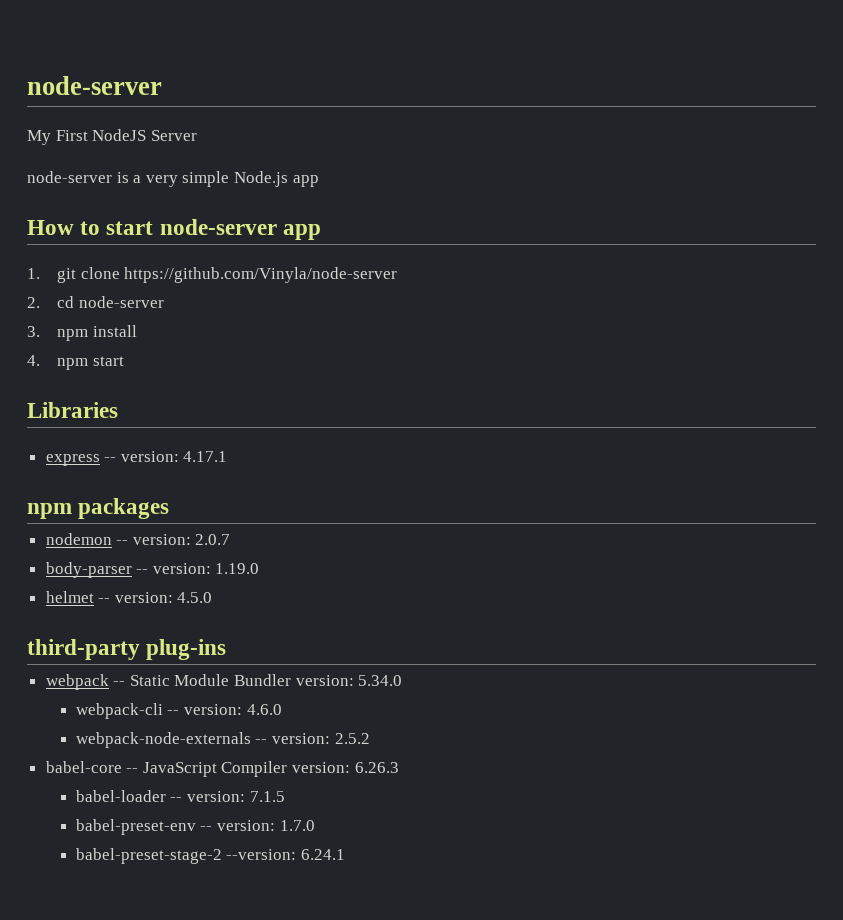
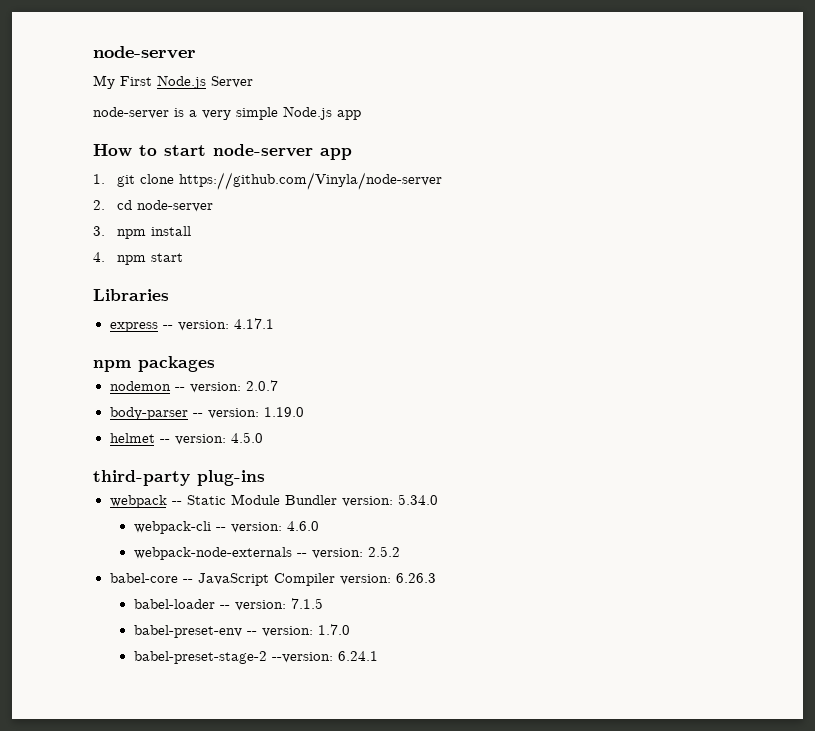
[92,129,147,141] NodeJS -> [157,75,206,89] Node.js

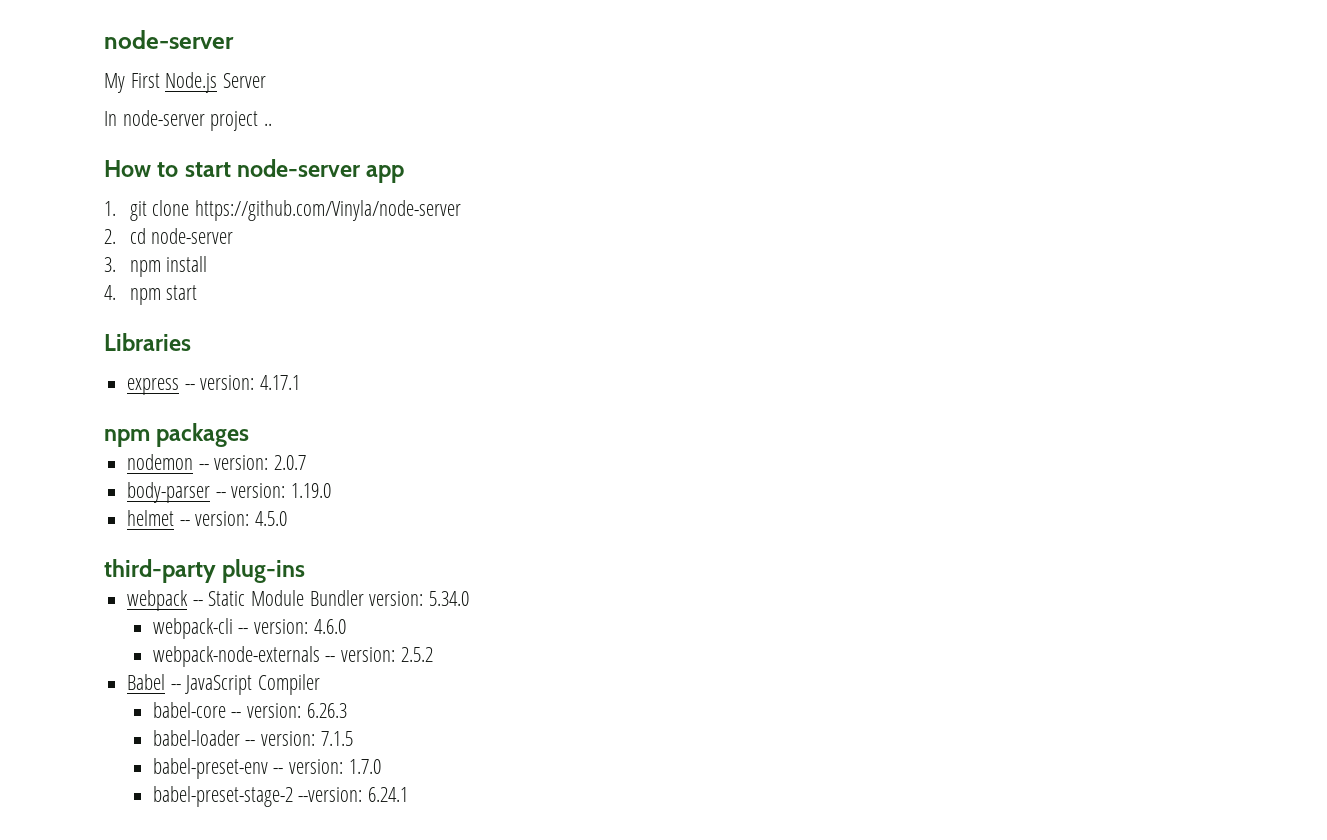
[93,106,361,120] node-server is a very simple Node.js app -> [104,110,273,131] In node-server project ..
[109,573,178,583] babel-core -> [127,674,166,690] Babel
(335, 579) none -> [152,702,242,718] // babel-core --

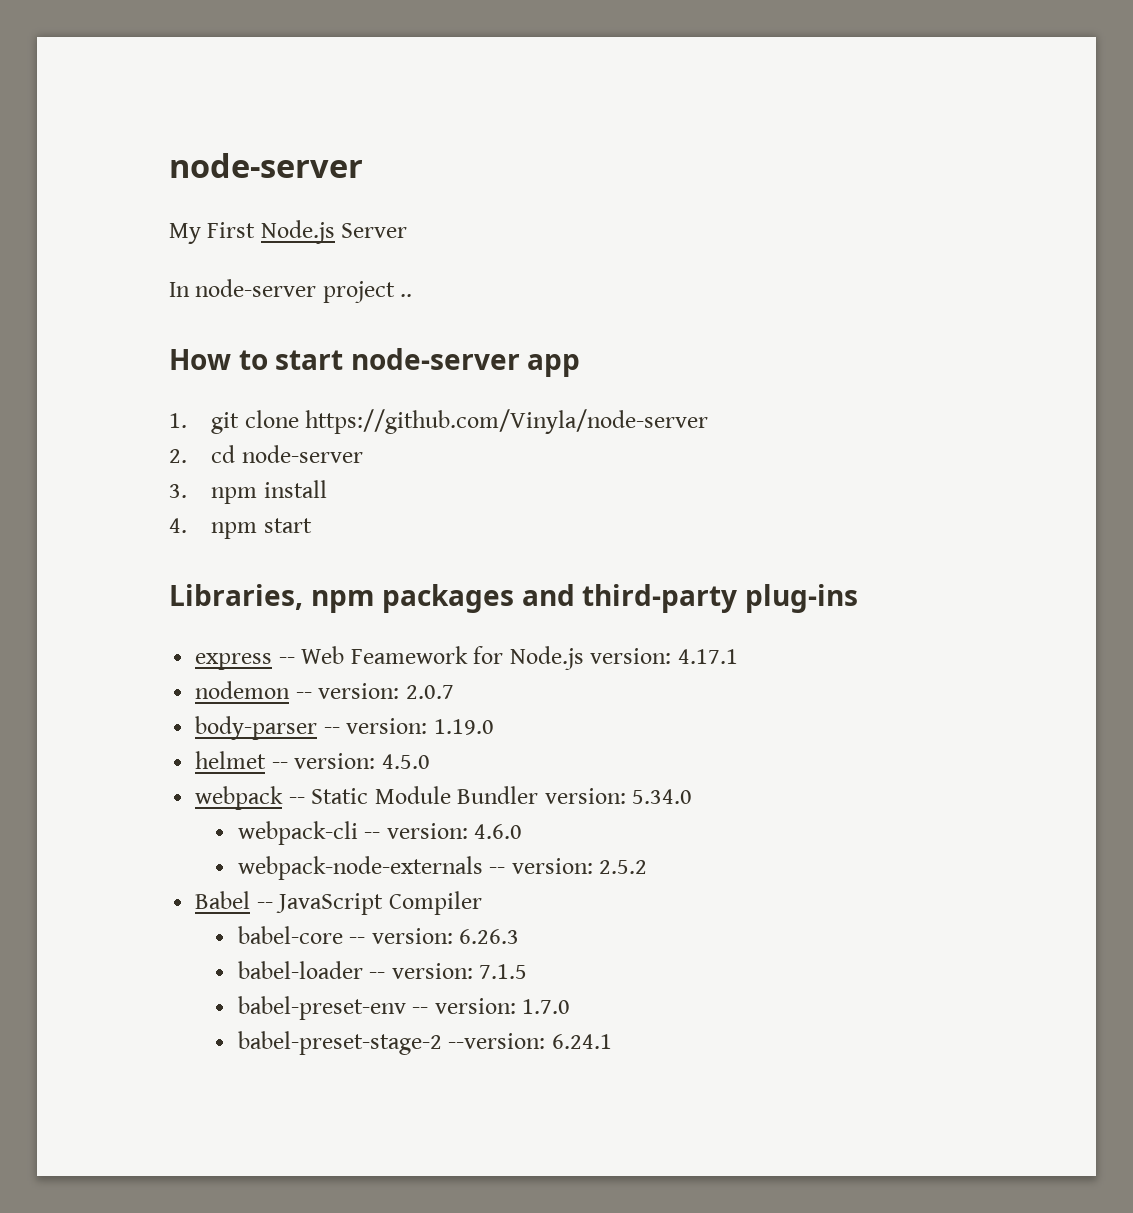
[104,333,191,351] [127,378,195,395] Libraries // express -- -> [169,584,858,613] [195,646,584,670] Libraries, npm packages and third-party plug-ins // express -- Web Feamework for Node.js
[104,423,250,447] // npm packages -> (738, 656) none
[104,559,306,583] // third-party plug-ins -> (430, 761) none

